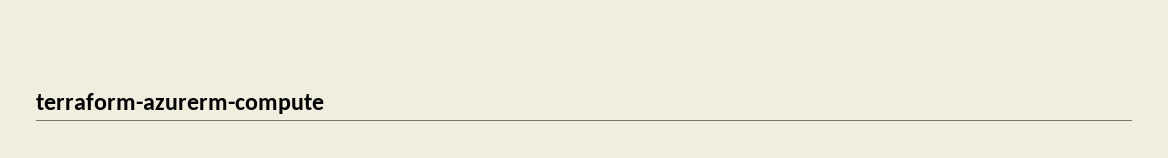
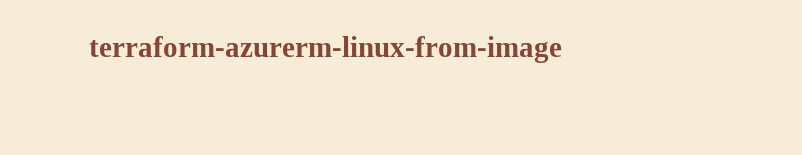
[36,93,324,114] terraform-azurerm-compute -> [89,36,562,63] terraform-azurerm-linux-from-image

